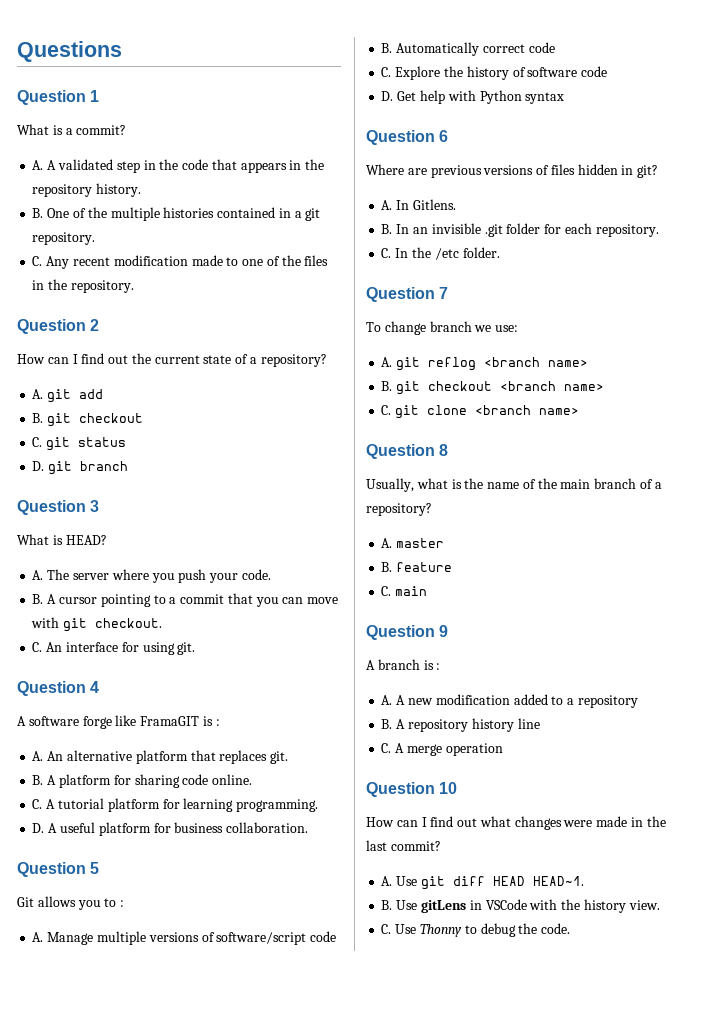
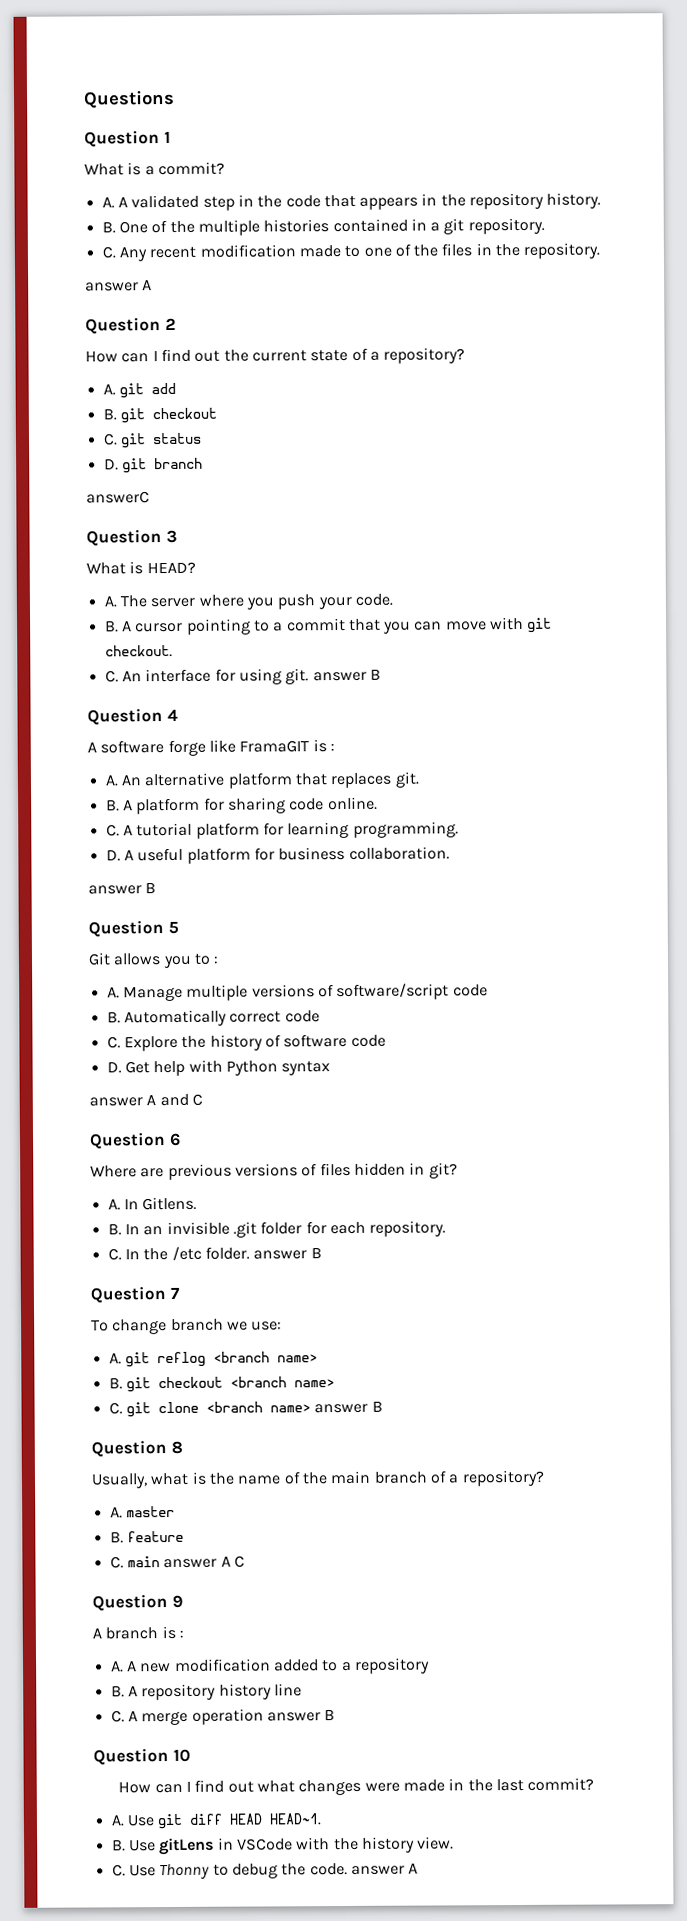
(134, 286) none -> [85,279,153,292] // answer A
(129, 466) none -> [86,491,150,504] // answerC
(196, 648) none -> [312,668,381,682] answer B
(309, 827) none -> [88,882,157,895] // answer B
(565, 98) none -> [89,1093,203,1107] // answer A and C
(500, 252) none -> [253,1247,322,1260] answer B
(580, 411) none -> [314,1400,383,1414] answer B
(428, 591) none -> [163,1555,245,1569] answer A C
(503, 749) none -> [266,1709,336,1722] answer B
(571, 928) none -> [350,1862,419,1875] answer A

